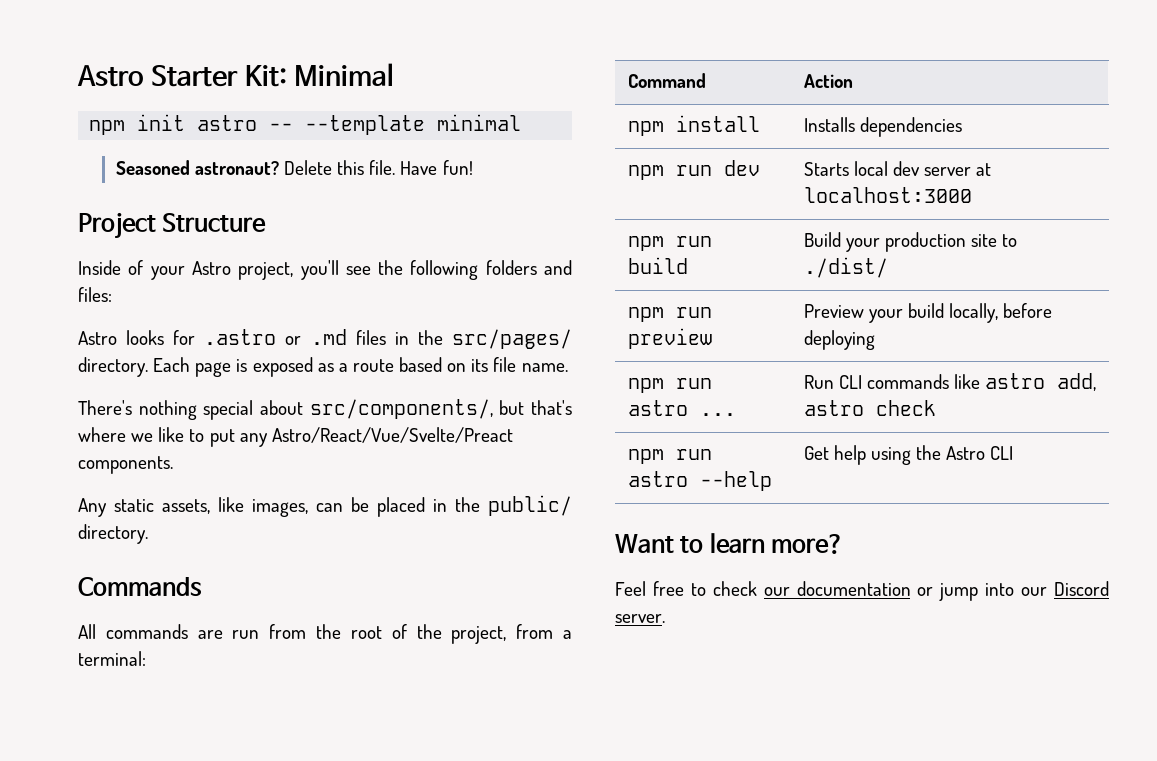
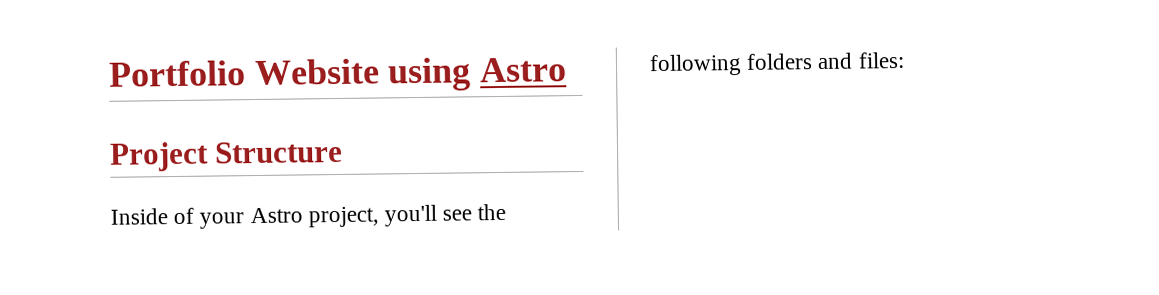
[77,63,394,87] [89,114,522,135] [115,160,473,175] Astro Starter Kit: Minimal // npm init astro -- --template minimal // Seasoned astronaut? Delete this file. Have fun! -> [108,57,568,92] Portfolio Website using Astro
[78,329,572,349] [78,357,568,377] [78,399,572,420] [78,427,513,447] [78,456,173,474] [78,495,572,517] [78,524,148,544] [78,577,202,597] [78,624,572,644] [78,651,146,666] [627,73,706,88] [803,74,853,88] [627,115,760,136] [803,117,962,137] [627,160,760,180] [803,161,992,176] [803,187,972,203] [627,236,712,251] [627,257,688,274] [803,232,1018,252] [803,257,888,278] [627,307,712,322] [627,328,712,349] [803,303,1053,323] [803,330,875,350] [627,378,712,393] [627,400,736,416] [803,373,1097,391] [803,400,936,416] [627,449,712,464] [627,471,772,491] [803,445,1014,465] [615,533,845,554] [615,581,1109,601] [615,614,665,623] // Astro looks for .astro or .md files in the src/pages/ directory. Each page is exposed as a route based on its file name. // There's nothing special about src/components/, but that's where we like to put any Astro/React/Vue/Svelte/Preact components. // Any static assets, like images, can be placed in the public/ directory. // Commands // All commands are run from the root of the project, from a terminal: // Command | Action // npm install | Installs dependencies // npm run dev | Starts local dev server at localhost:3000 // npm run build | Build your production site to ./dist/ // npm run preview | Preview your build locally, before deploying // npm run astro ... | Run CLI commands like astro add, astro check // npm run astro --help | Get help using the Astro CLI // Want to learn more? // Feel free to check our documentation or jump into our Discord server. -> (905, 60) none

